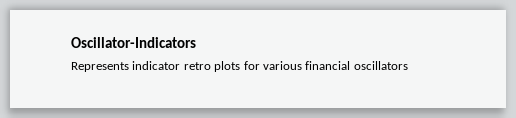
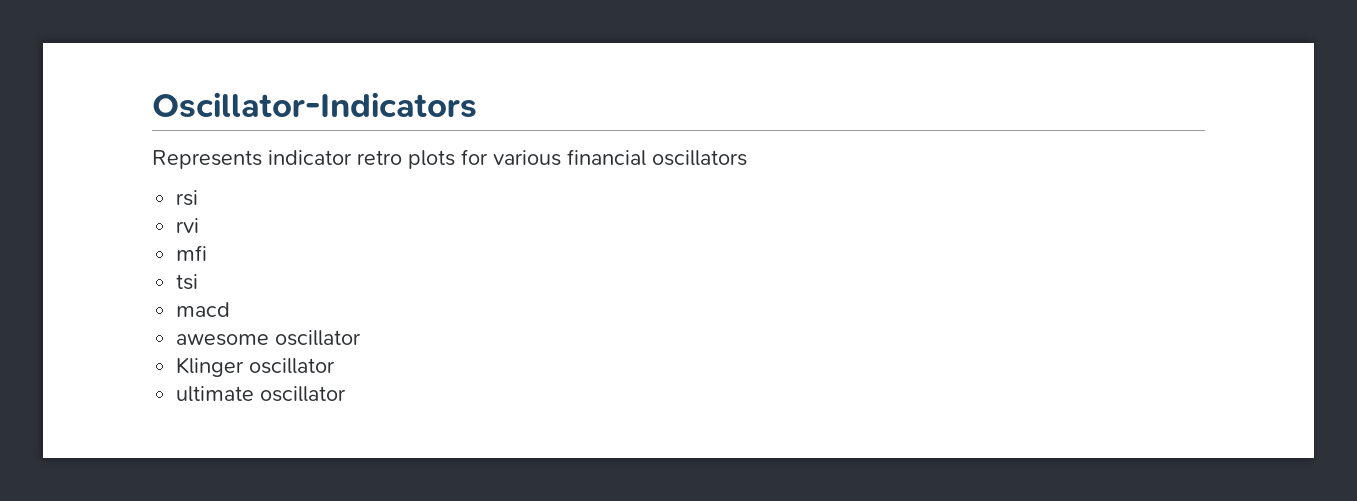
(408, 65) none -> [176,190,199,206] [176,218,200,233] [176,245,208,261] [176,274,199,290] [176,302,231,317] [176,330,362,346] [176,357,336,377] [176,386,347,402] // rsi // rvi // mfi // tsi // macd // awesome oscillator // Klinger oscillator // ultimate oscillator

